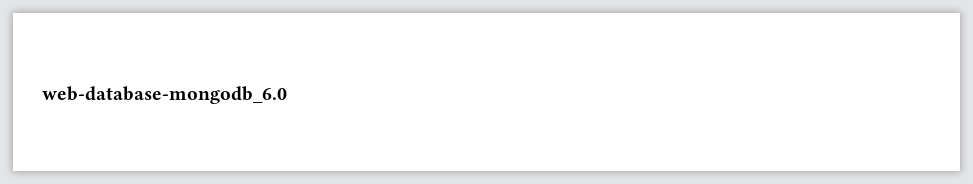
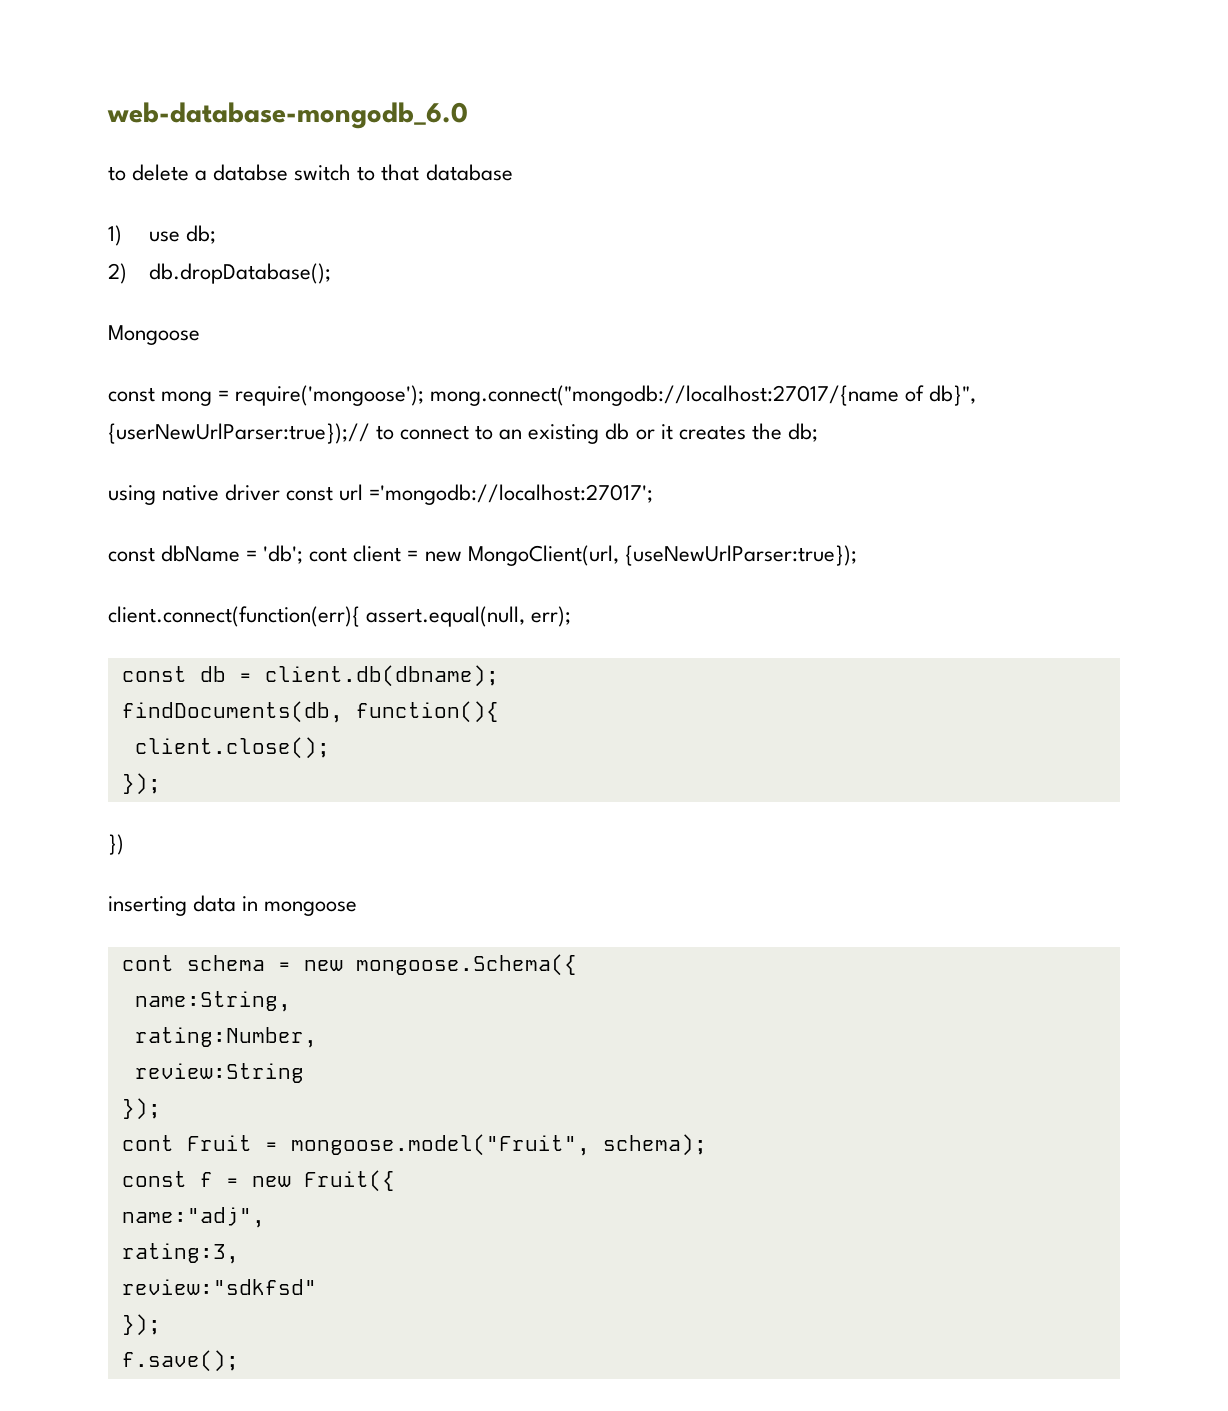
(287, 95) none -> [108,164,513,181] [108,225,217,246] [108,263,332,284] [108,325,200,345] [108,385,977,406] [108,423,818,444] [108,484,654,505] [108,545,857,566] [108,606,572,627] [121,665,499,687] [121,701,499,723] [134,737,330,759] [121,773,161,795] [108,834,124,855] [108,895,358,916] [121,954,577,976] [134,991,291,1012] [134,1027,317,1048] [134,1063,304,1083] [121,1098,161,1120] [121,1134,707,1156] [121,1170,395,1192] [121,1207,265,1228] [121,1243,239,1264] [121,1279,317,1295] [121,1314,161,1336] [121,1350,239,1372] // to delete a databse switch to that database // 1) use db; // 2) db.dropDatabase(); // Mongoose // const mong = require('mongoose'); mong.connect("mongodb://localhost:27017/{name of db}", {userNewUrlParser:true});// to connect to an existing db or it creates the db; // using native driver const url ='mongodb://localhost:27017'; // const dbName = 'db'; cont client = new MongoClient(url, {useNewUrlParser:true}); // client.connect(function(err){ assert.equal(null, err); // const db = client.db(dbname); // findDocuments(db, function(){ // client.close(); // }); // }) // inserting data in mongoose // cont schema = new mongoose.Schema({ // name:String, // rating:Number, // review:String // }); // cont Fruit = mongoose.model("Fruit", schema); // const f = new Fruit({ // name:"adj", // rating:3, // review:"sdkfsd" // }); // f.save();

